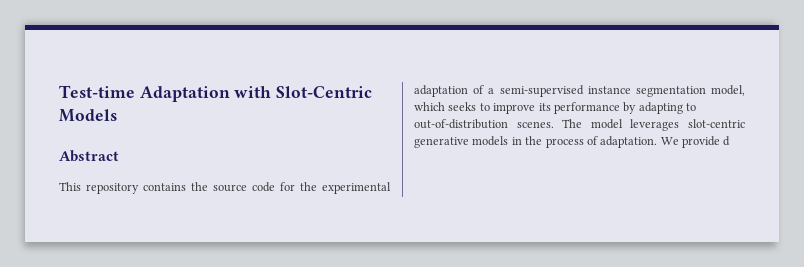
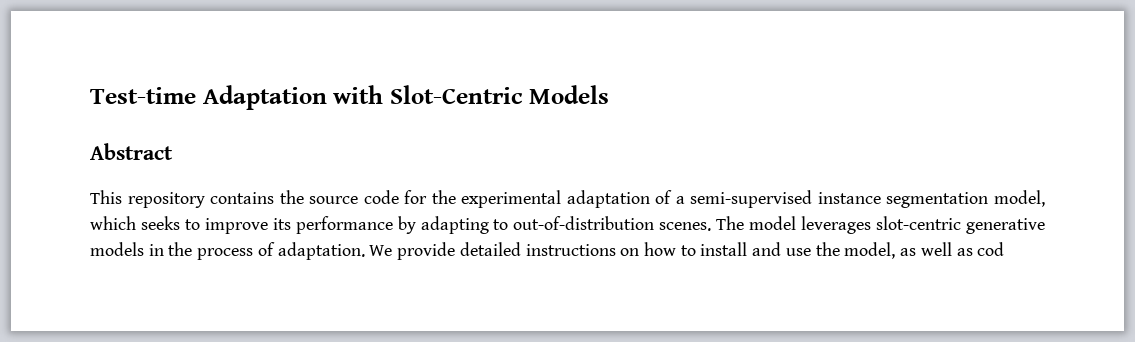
[723,136,731,146] d -> [459,242,1005,259] detailed instructions on how to install and use the model, as well as cod

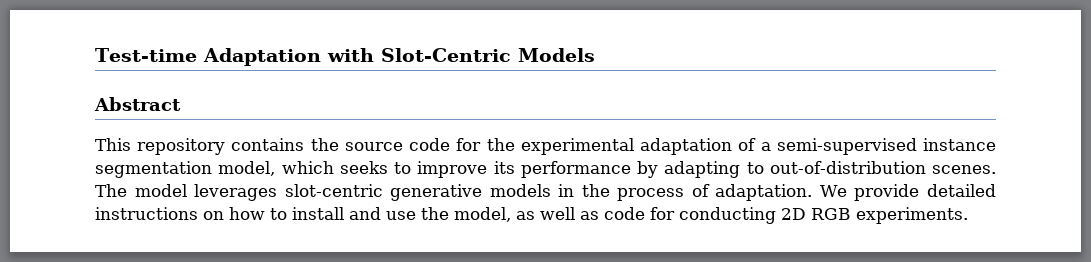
[977,242,1005,256] cod -> [604,207,968,224] code for conducting 2D RGB experiments.

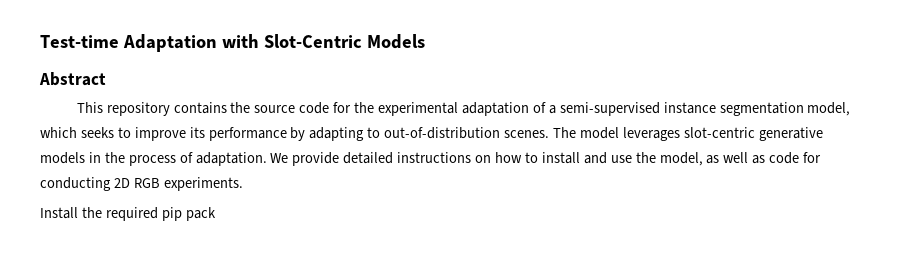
(968, 215) none -> [40,207,216,221] // Install the required pip pack

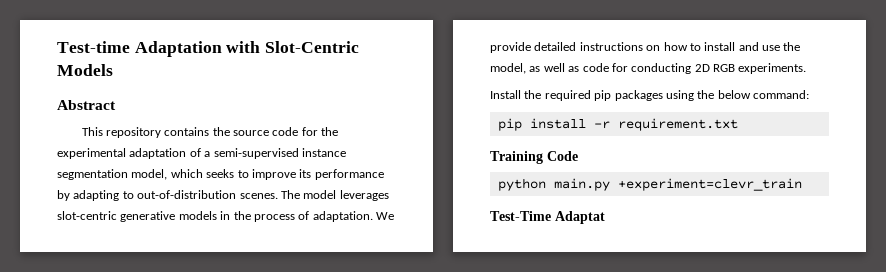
[185,207,216,221] pack -> [614,90,809,101] [497,118,738,131] [490,151,578,164] [497,178,802,191] [490,211,605,224] packages using the below command: // pip install -r requirement.txt // Training Code // python main.py +experiment=clevr_train // Test-Time Adaptat

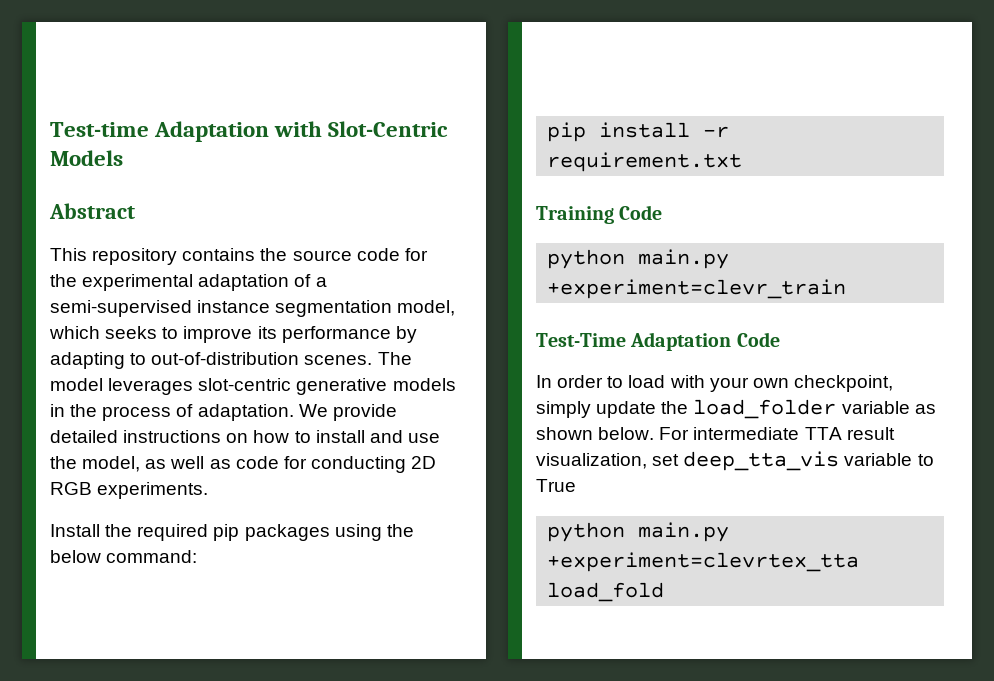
[555,211,605,224] Adaptat -> [630,332,780,351] [536,375,893,392] [536,399,936,419] [536,427,895,440] [536,451,934,471] [536,479,576,492] [547,522,730,542] [547,552,860,572] [547,582,665,602] Adaptation Code // In order to load with your own checkpoint, simply update the load_folder variable as shown below. For intermediate TTA result visualization, set deep_tta_vis variable to True // python main.py +experiment=clevrtex_tta load_fold

